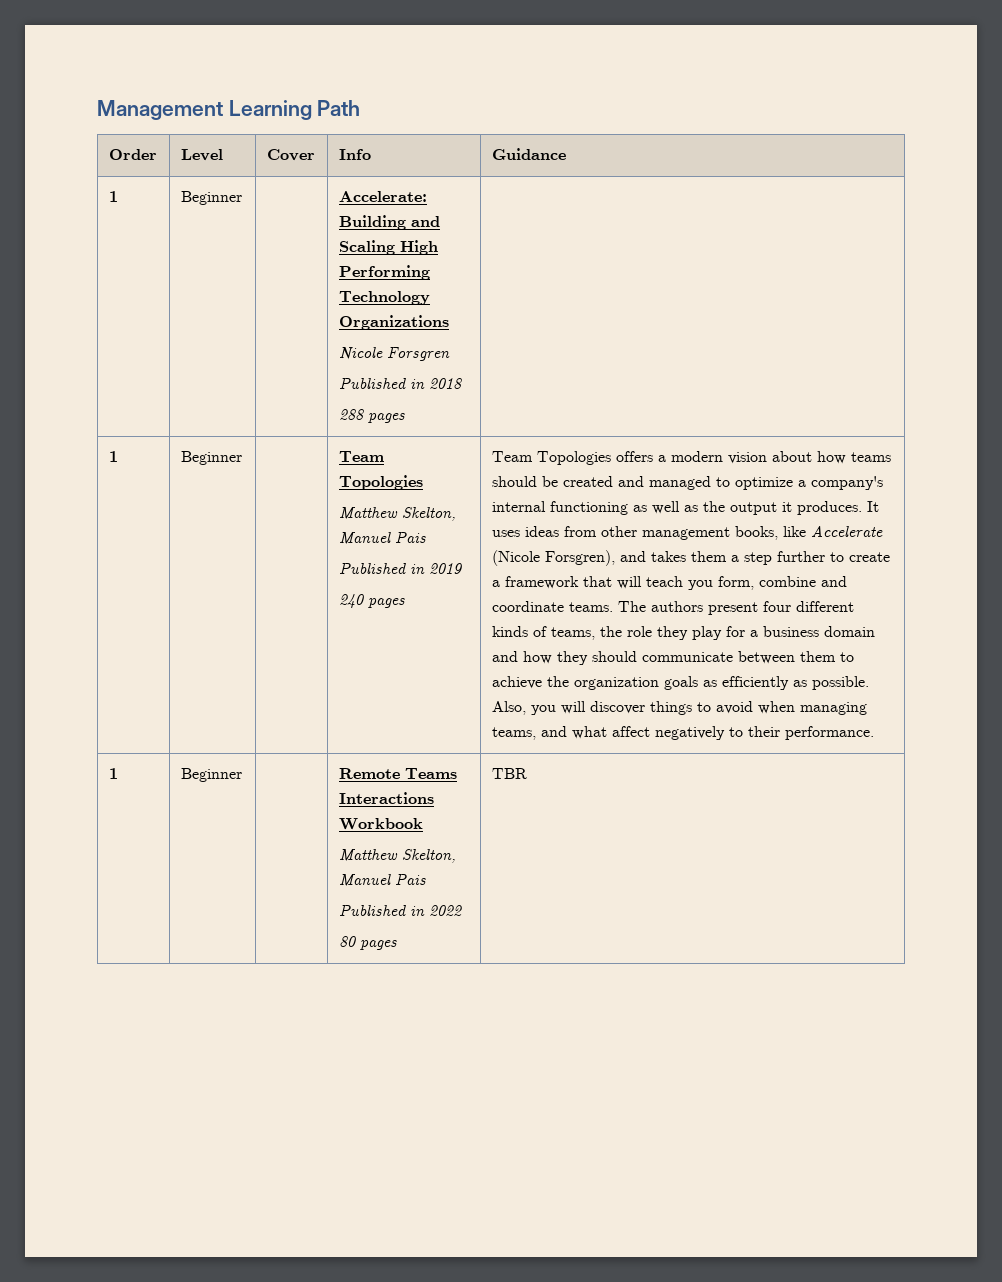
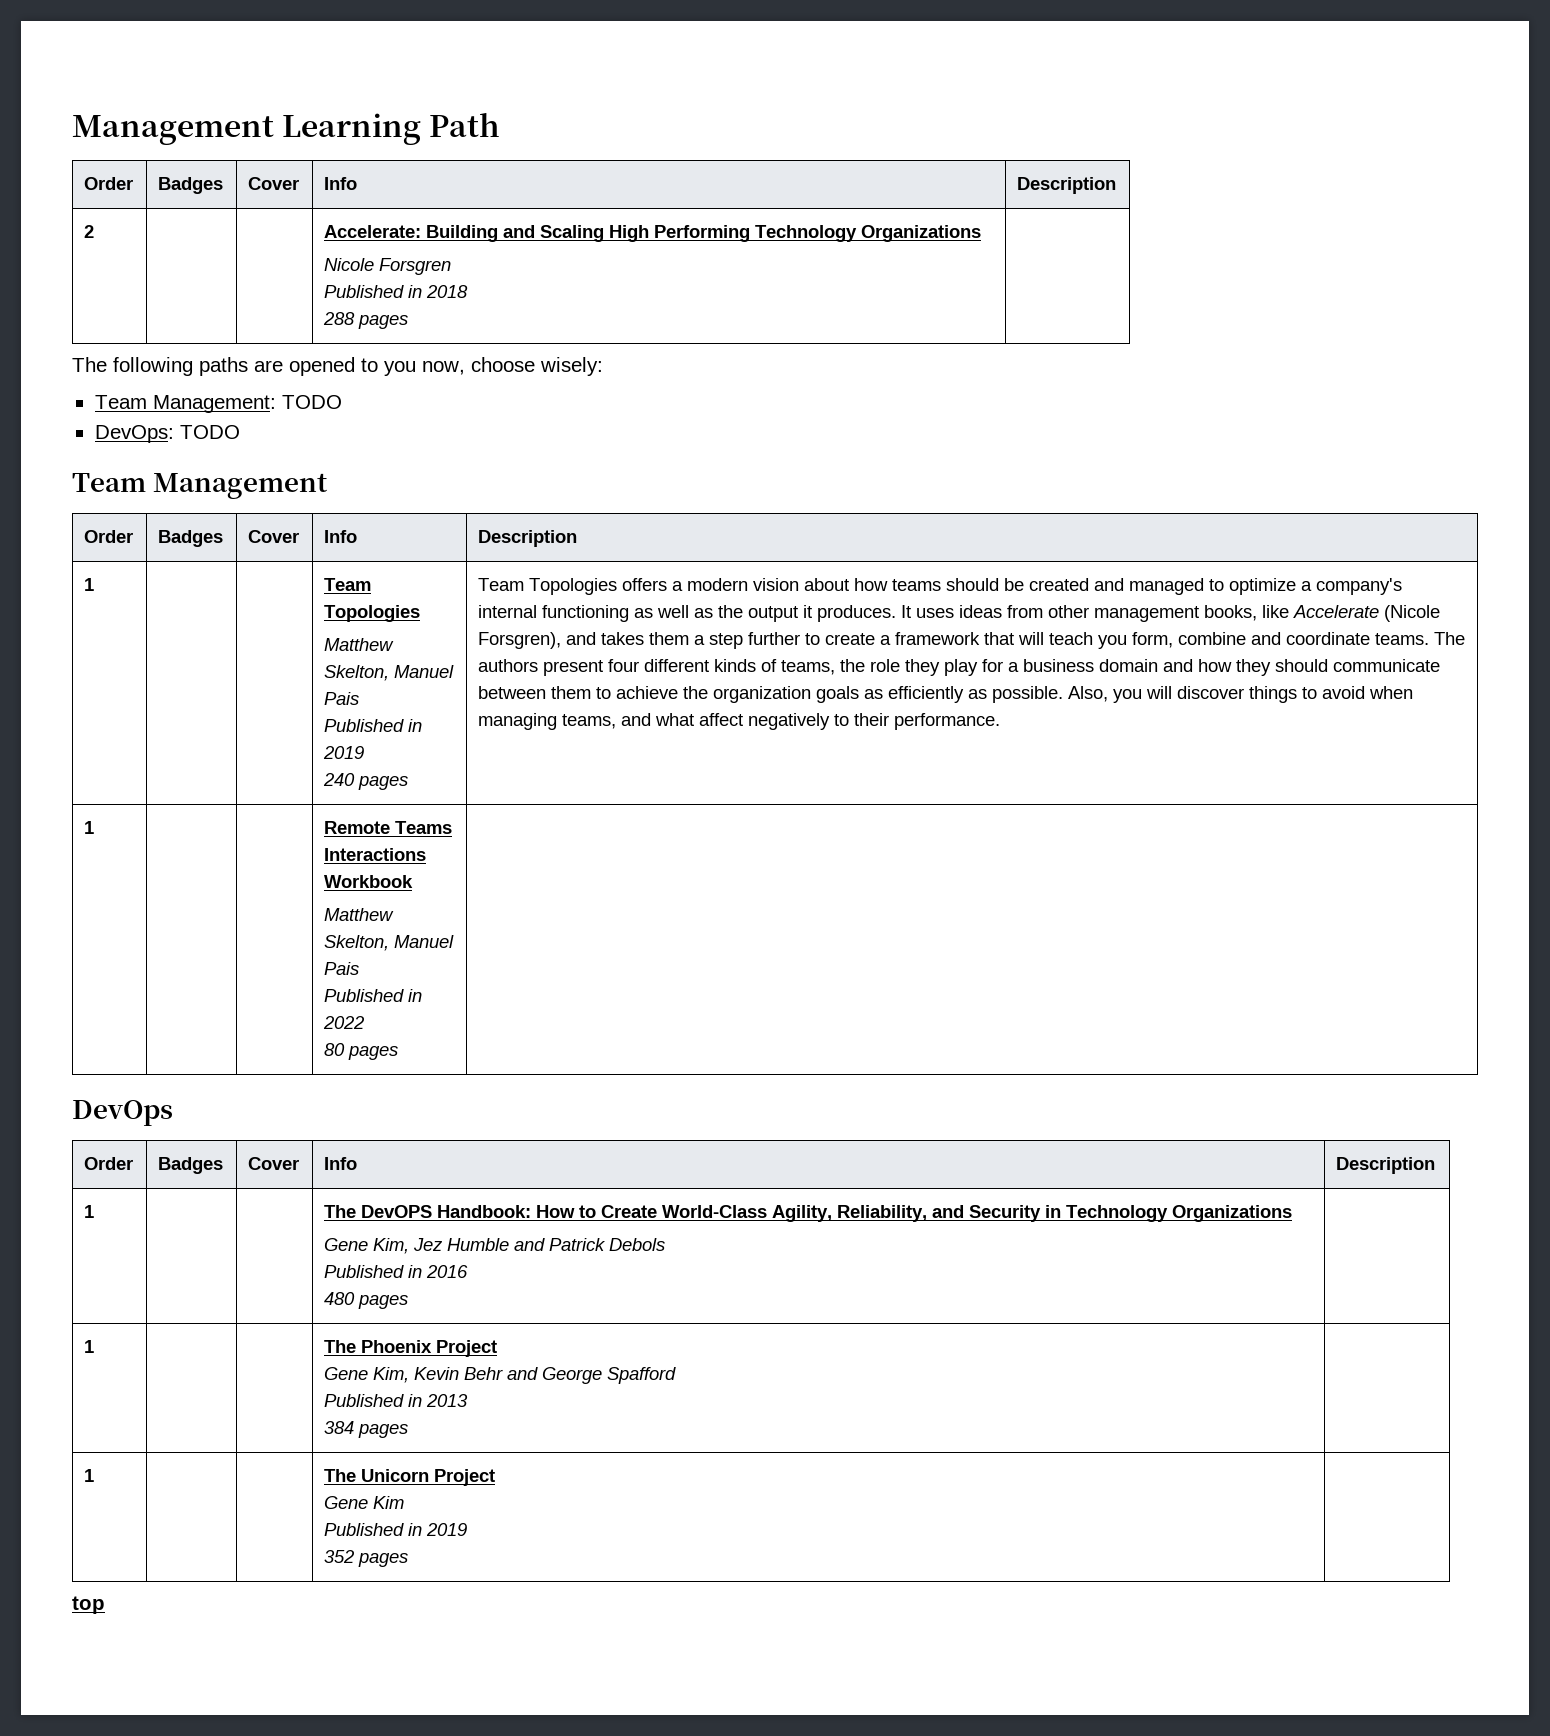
[180,149,223,161] [266,149,315,161] [338,149,371,160] [491,148,566,160] [108,191,118,202] [180,191,242,205] Level | Cover | Info | Guidance // 1 | Beginner -> [158,177,224,194] [248,177,300,190] [324,177,358,190] [1017,177,1117,194] [84,225,95,238] Badges | Cover | Info | Description // 2 |
[108,451,118,462] [180,451,242,465] // 1 | Beginner -> [72,357,603,376] [94,395,342,413] [94,425,240,443] [72,473,329,499] [84,530,134,543] [158,530,224,547] [248,530,300,543] [324,530,358,543] [478,530,578,547] [84,578,95,591] // The following paths are opened to you now, choose wisely: // Team Management: TODO // DevOps: TODO // Team Management // Order | Badges | Cover | Info | Description // 1 |
[180,768,242,782] Beginner -> (95, 827) none
[491,768,527,779] TBR -> [72,1100,173,1126] [84,1157,134,1170] [158,1157,224,1174] [248,1157,300,1170] [324,1157,358,1170] [1336,1157,1436,1174] [84,1205,95,1218] [324,1205,1293,1222] [324,1238,666,1254] [324,1265,469,1278] [324,1292,409,1309] [84,1340,95,1353] [324,1340,498,1357] [324,1367,677,1384] [324,1394,469,1407] [324,1421,409,1438] [84,1469,95,1482] [324,1469,496,1486] [324,1496,405,1509] [324,1523,468,1536] [324,1550,409,1567] [72,1596,105,1614] // DevOps // Order | Badges | Cover | Info | Description // 1 | | | The DevOPS Handbook: How to Create World-Class Agility, Reliability, and Security in Technology Organizations // Gene Kim, Jez Humble and Patrick Debols // Published in 2016 // 480 pages | // 1 | | | The Phoenix Project // Gene Kim, Kevin Behr and George Spafford // Published in 2013 // 384 pages | // 1 | | | The Unicorn Project // Gene Kim // Published in 2019 // 352 pages | // top

